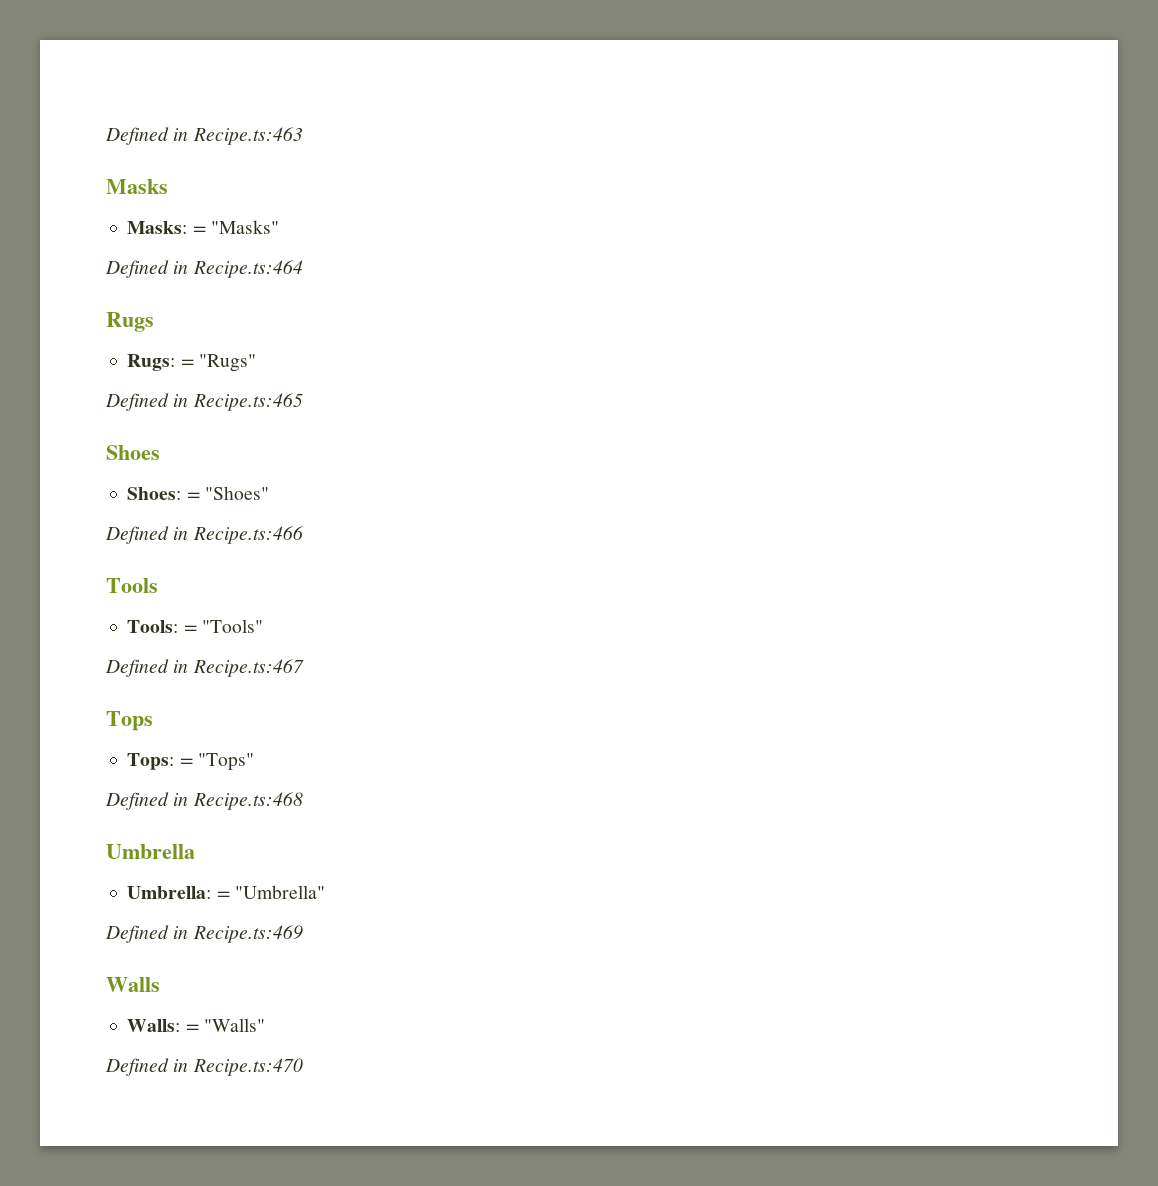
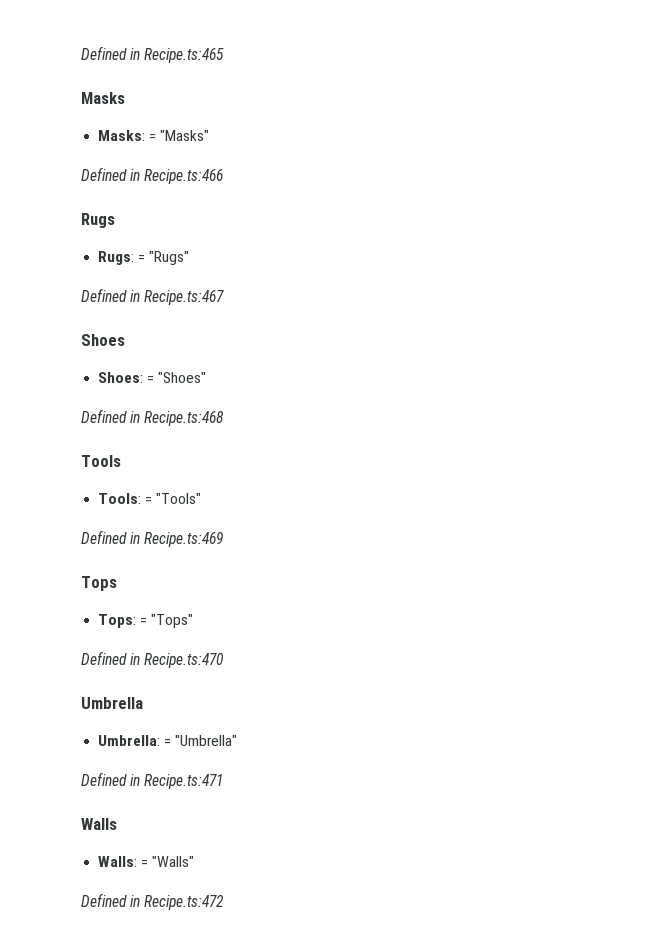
[105,127,303,145] Defined in Recipe.ts:463 -> [81,46,225,63] Defined in Recipe.ts:465
[192,260,303,278] Recipe.ts:464 -> [144,169,224,184] Recipe.ts:466
[192,393,303,411] Recipe.ts:465 -> [144,290,225,305] Recipe.ts:467
[192,526,304,544] Recipe.ts:466 -> [144,411,225,426] Recipe.ts:468
[192,659,304,677] Recipe.ts:467 -> [144,532,224,547] Recipe.ts:469
[192,792,303,810] Recipe.ts:468 -> [144,653,224,668] Recipe.ts:470
[192,925,303,943] Recipe.ts:469 -> [144,774,224,789] Recipe.ts:471
[192,1058,303,1076] Recipe.ts:470 -> [144,895,225,910] Recipe.ts:472

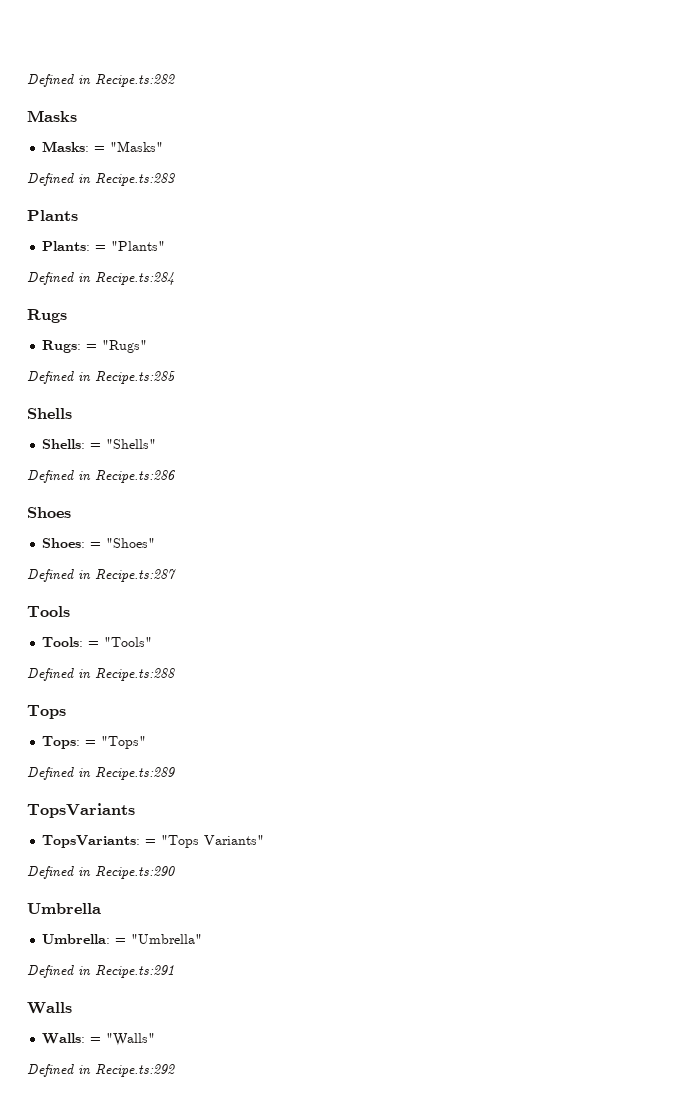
[81,46,225,63] Defined in Recipe.ts:465 -> [27,74,175,87] Defined in Recipe.ts:282
[144,169,224,184] Recipe.ts:466 -> [95,173,175,186] [27,210,78,221] [42,241,166,251] [27,272,174,285] Recipe.ts:283 // Plants // Plants: = "Plants" // Defined in Recipe.ts:284
[144,290,225,305] Recipe.ts:467 -> [95,371,175,384] [27,408,72,419] [42,439,157,449] [27,470,175,483] Recipe.ts:285 // Shells // Shells: = "Shells" // Defined in Recipe.ts:286
[144,411,225,426] Recipe.ts:468 -> [95,569,176,582] Recipe.ts:287
[144,532,224,547] Recipe.ts:469 -> [95,668,175,681] Recipe.ts:288
[144,653,224,668] Recipe.ts:470 -> [95,767,175,780] [27,803,135,818] [42,835,265,848] [27,866,175,879] Recipe.ts:289 // TopsVariants // TopsVariants: = "Tops Variants" // Defined in Recipe.ts:290
[144,774,224,789] Recipe.ts:471 -> [95,965,174,978] Recipe.ts:291
[144,895,225,910] Recipe.ts:472 -> [95,1064,175,1077] Recipe.ts:292

